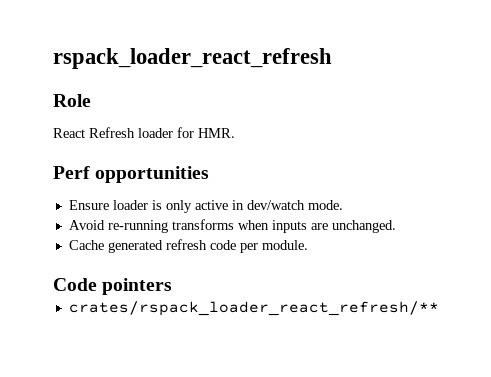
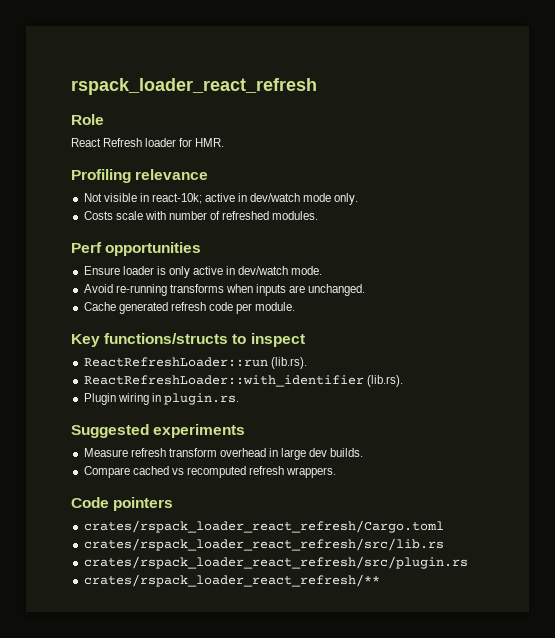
(235, 133) none -> [71,169,209,183] [83,193,359,205] [83,211,319,220] // Profiling relevance // Not visible in react-10k; active in dev/watch mode only. // Costs scale with number of refreshed modules.
(308, 245) none -> [71,333,305,347] [83,357,307,369] [83,375,403,387] [83,393,239,405] [71,424,246,438] [83,448,364,460] [83,466,337,478] // Key functions/structs to inspect // ReactRefreshLoader::run (lib.rs). // ReactRefreshLoader::with_identifier (lib.rs). // Plugin wiring in plugin.rs. // Suggested experiments // Measure refresh transform overhead in large dev builds. // Compare cached vs recomputed refresh wrappers.
(173, 286) none -> [83,520,444,533] [83,538,444,551] [83,556,468,569] // crates/rspack_loader_react_refresh/Cargo.toml // crates/rspack_loader_react_refresh/src/lib.rs // crates/rspack_loader_react_refresh/src/plugin.rs

